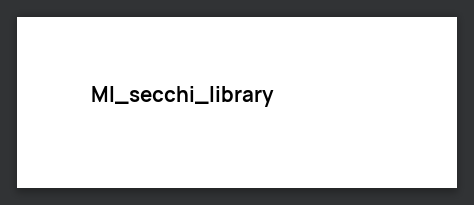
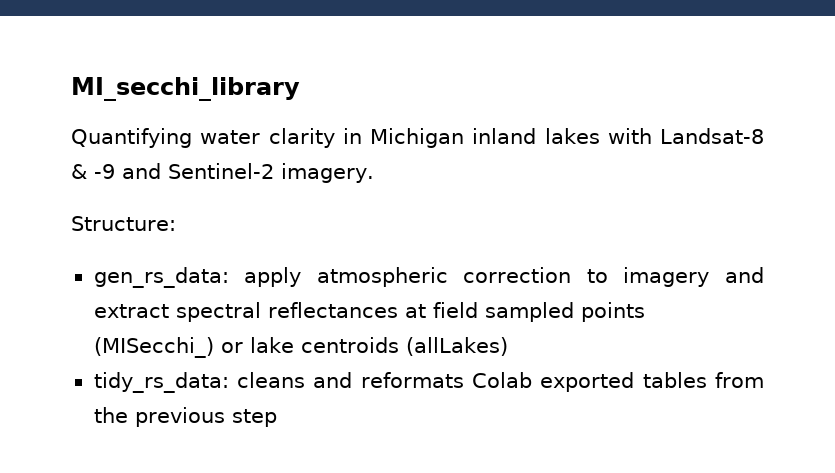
(274, 96) none -> [71,128,764,148] [71,163,374,183] [71,216,176,231] [93,267,765,288] [93,302,645,322] [93,337,508,358] [93,372,765,393] [93,407,277,427] // Quantifying water clarity in Michigan inland lakes with Landsat-8 & -9 and Sentinel-2 imagery. // Structure: // gen_rs_data: apply atmospheric correction to imagery and extract spectral reflectances at field sampled points (MISecchi_) or lake centroids (allLakes) // tidy_rs_data: cleans and reformats Colab exported tables from the previous step

